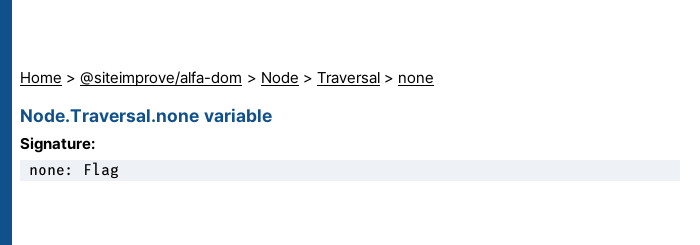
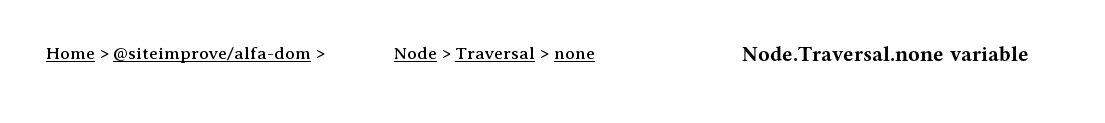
[20,137,95,153] [29,162,120,179] // Signature: // none: Flag -> (1029, 54) none

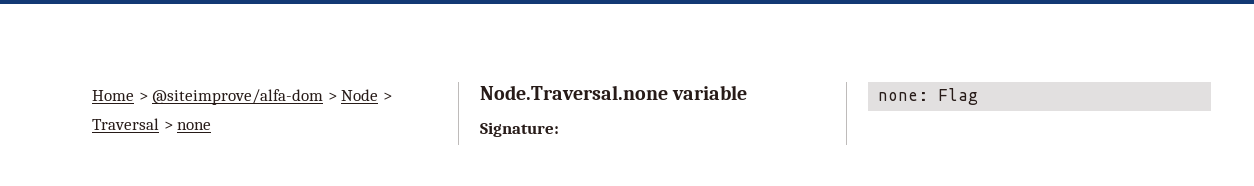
(1029, 54) none -> [480,122,559,137] [878,88,979,105] // Signature: // none: Flag

